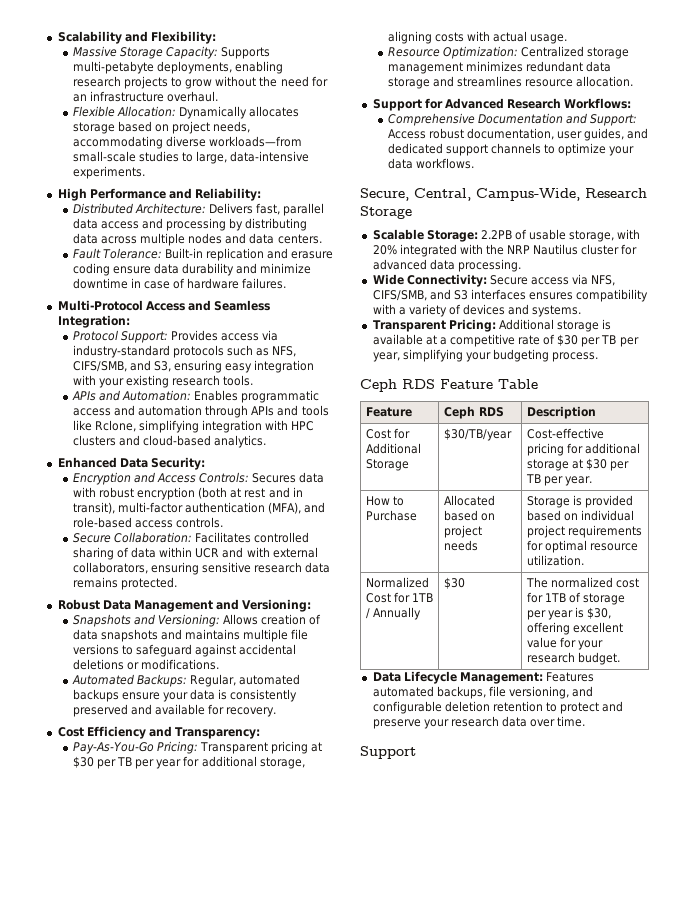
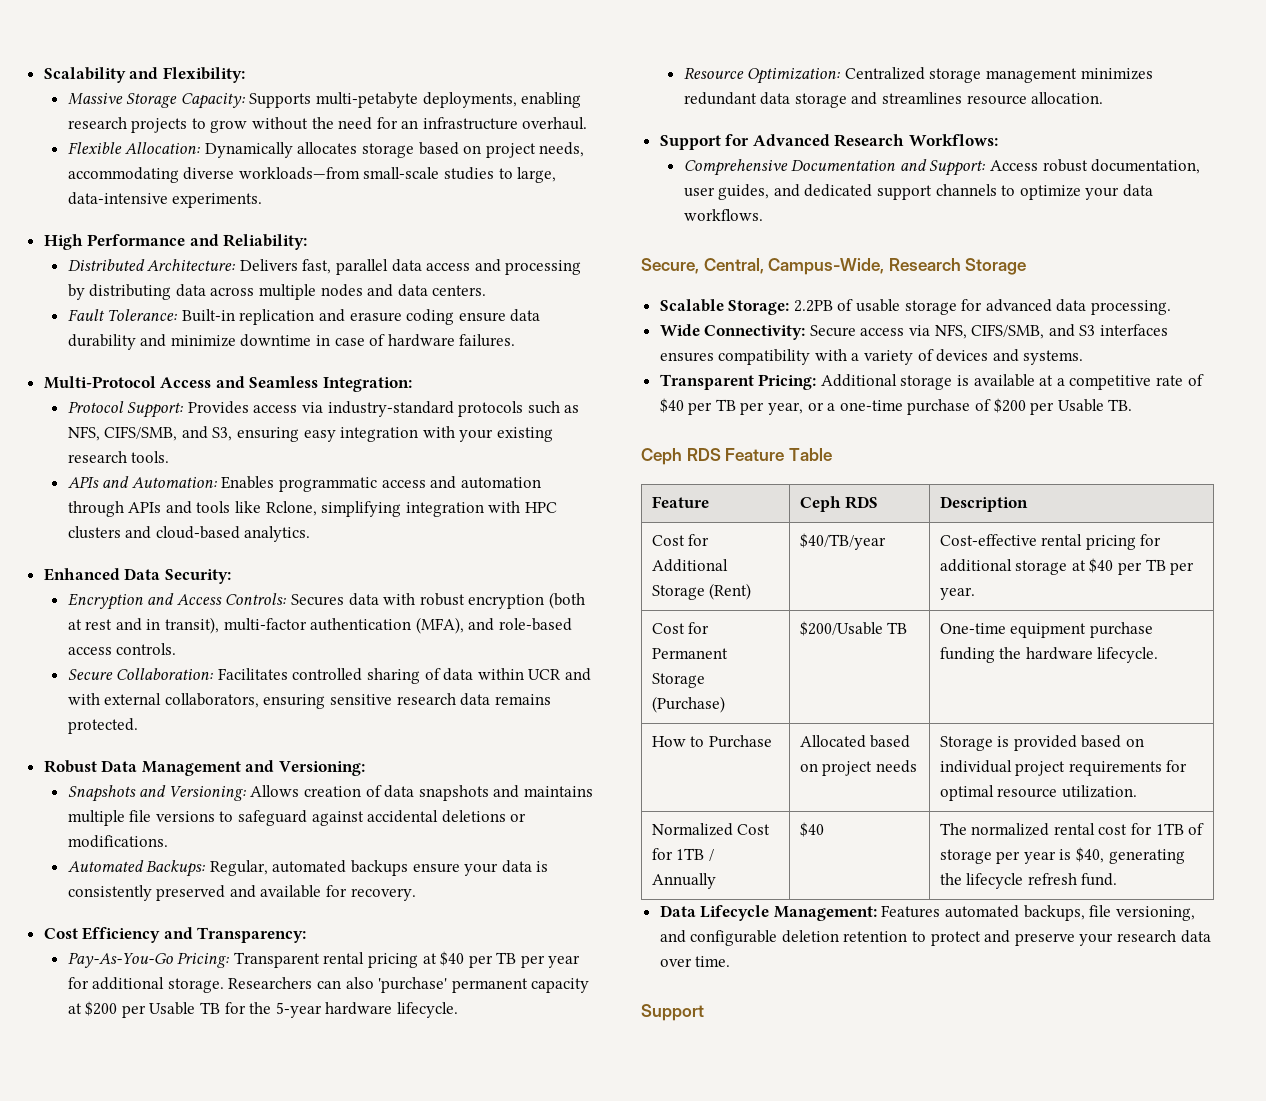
(269, 748) none -> [323,952,365,964] rental
[72,756,94,768] $30 -> [440,951,465,966] $40
[259,757,305,769] [387,31,568,44] storage, aligning costs with actual usage. -> [167,977,590,993] [67,1001,458,1018] storage. Researchers can also 'purchase' permanent capacity at $200 per Usable TB for the 5-year hardware lifecycle.
[569,229,641,242] [372,244,620,257] storage, with 20% integrated with the NRP Nautilus cluster -> [904,300,957,315] storage
[557,334,579,346] $30 -> [659,398,684,413] $40
[402,349,599,362] simplifying your budgeting process. -> [807,398,1133,415] or a one-time purchase of $200 per Usable TB.
[443,428,512,441] | $30/TB/year -> [709,583,752,600] [799,533,886,550] (Rent) | $40/TB/year
(604, 433) none -> [1041,534,1083,546] rental
[585,458,607,470] $30 -> [1089,558,1114,573] $40
(592, 481) none -> [651,622,710,634] [651,648,728,659] [651,673,705,688] [651,696,725,713] [799,621,908,636] [939,622,1153,638] [939,647,1159,663] // Cost for Permanent Storage (Purchase) | $200/Usable TB | One-time equipment purchase funding the hardware lifecycle.
[443,577,465,589] $30 -> [799,822,824,837] $40
(613, 582) none -> [1053,823,1095,835] rental
[586,607,611,619] [526,622,623,635] [526,637,603,650] [526,652,620,665] $30, offering excellent value for your research budget. -> [1076,847,1185,864] [939,873,1118,889] $40, generating the lifecycle refresh fund.

